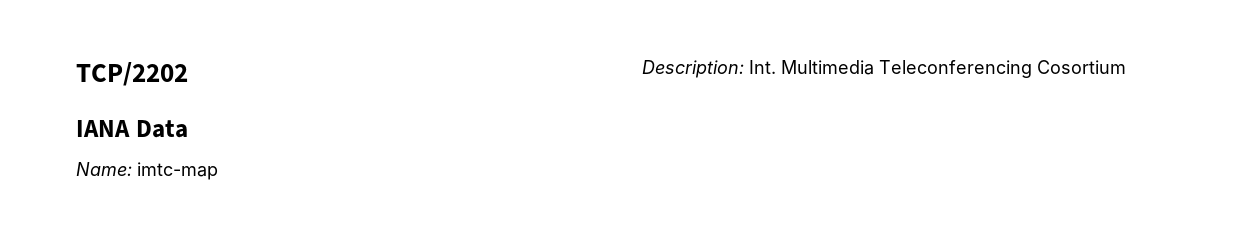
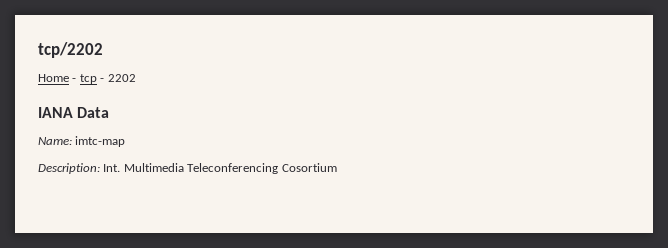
[76,62,188,86] TCP/2202 -> [38,42,103,58] [38,74,136,84] tcp/2202 // Home - tcp - 2202

